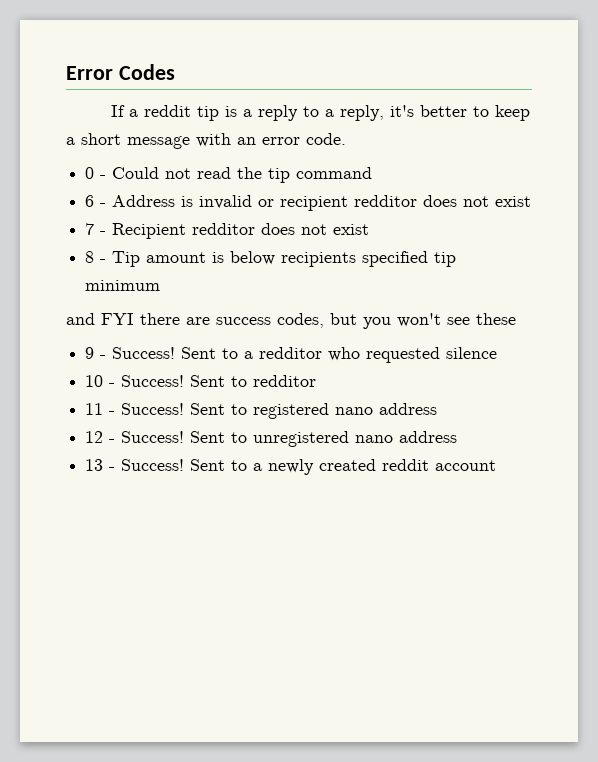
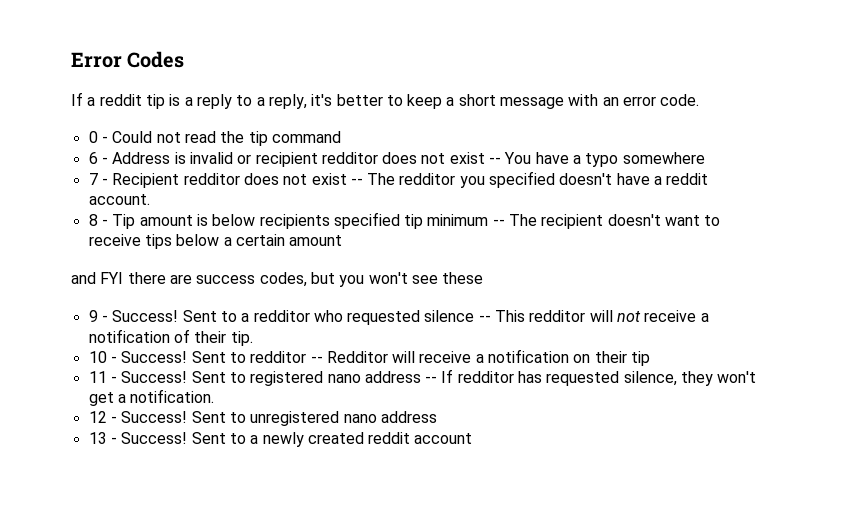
(532, 201) none -> [489,152,705,167] -- You have a typo somewhere
(370, 229) none -> [350,171,709,188] [88,194,150,205] -- The redditor you specified doesn't have a reddit account.
(161, 285) none -> [492,214,721,229] [88,234,343,249] -- The recipient doesn't want to receive tips below a certain amount
(498, 353) none -> [478,310,709,322] [88,329,253,346] -- This redditor will not receive a notification of their tip.
(317, 381) none -> [310,349,651,366] -- Redditor will receive a notification on their tip
(438, 409) none -> [425,369,757,386] [88,389,215,406] -- If redditor has requested silence, they won't get a notification.

